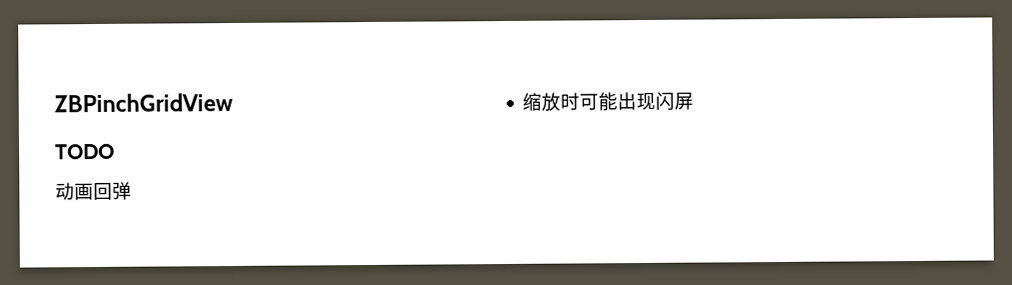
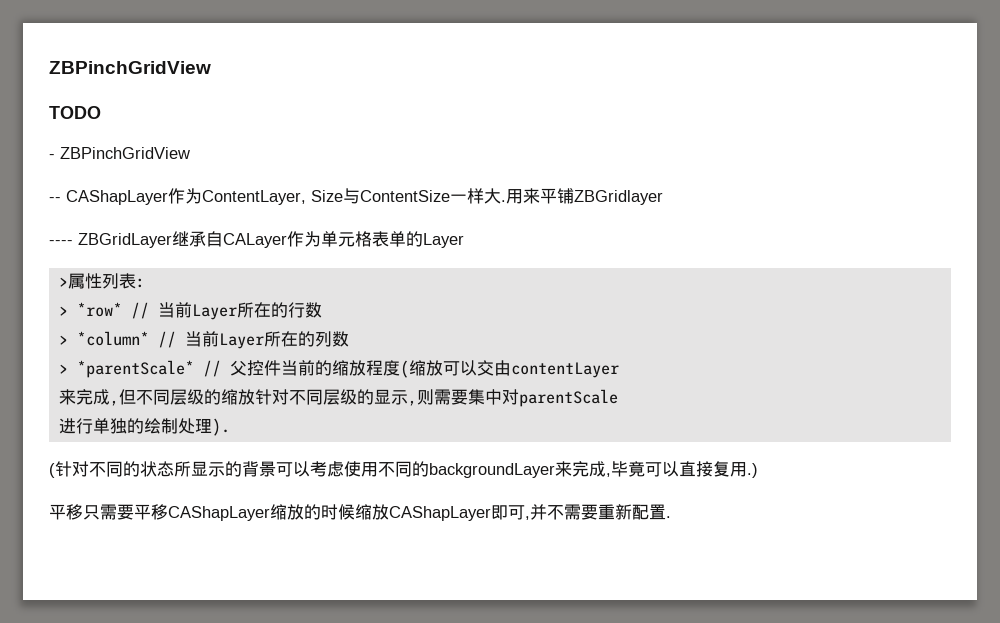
[55,181,132,201] [522,91,695,112] 动画回弹 // 缩放时可能出现闪屏 -> [49,147,190,159] [49,188,663,205] [49,231,464,248] [58,273,145,289] [58,302,322,320] [58,331,349,349] [58,360,619,378] [58,389,618,407] [58,418,230,436] [49,461,758,478] [49,504,671,521] - ZBPinchGridView // -- CAShapLayer作为ContentLayer, Size与ContentSize一样大.用来平铺ZBGridlayer // ---- ZBGridLayer继承自CALayer作为单元格表单的Layer // >属性列表: // > *row* // 当前Layer所在的行数 // > *column* // 当前Layer所在的列数 // > *parentScale* // 父控件当前的缩放程度(缩放可以交由contentLayer // 来完成,但不同层级的缩放针对不同层级的显示,则需要集中对parentScale // 进行单独的绘制处理). // (针对不同的状态所显示的背景可以考虑使用不同的backgroundLayer来完成,毕竟可以直接复用.) // 平移只需要平移CAShapLayer缩放的时候缩放CAShapLayer即可,并不需要重新配置.

